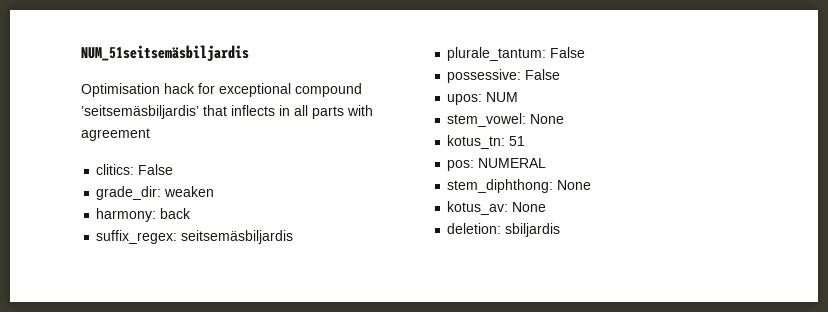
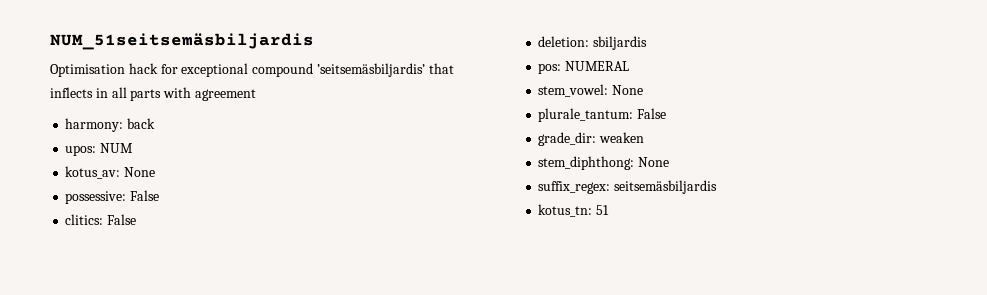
[96,164,135,175] clitics: -> [65,118,156,132] [65,143,134,156] [65,166,156,179] [65,190,160,204] [65,214,137,225] [538,36,648,50] [538,61,630,74] [538,84,644,97] [538,108,634,122] harmony: back // upos: NUM // kotus_av: None // possessive: False // clitics: False // deletion: sbiljardis // pos: NUMERAL // stem_vowel: None // plurale_tantum:
[96,208,192,222] harmony: back -> [538,156,670,170] stem_diphthong: None
[447,47,586,61] [447,69,561,83] [447,92,519,105] [447,113,565,127] [447,135,526,149] [447,158,547,171] [447,179,592,193] [447,201,547,215] [447,223,561,237] plurale_tantum: False // possessive: False // upos: NUM // stem_vowel: None // kotus_tn: 51 // pos: NUMERAL // stem_diphthong: None // kotus_av: None // deletion: sbiljardis -> [538,204,610,217] kotus_tn: 51

